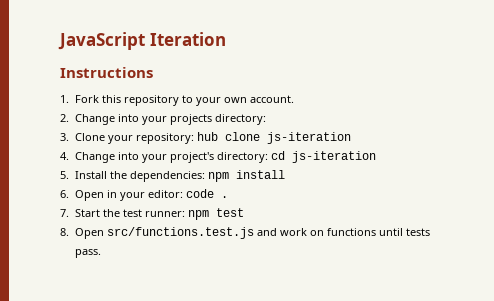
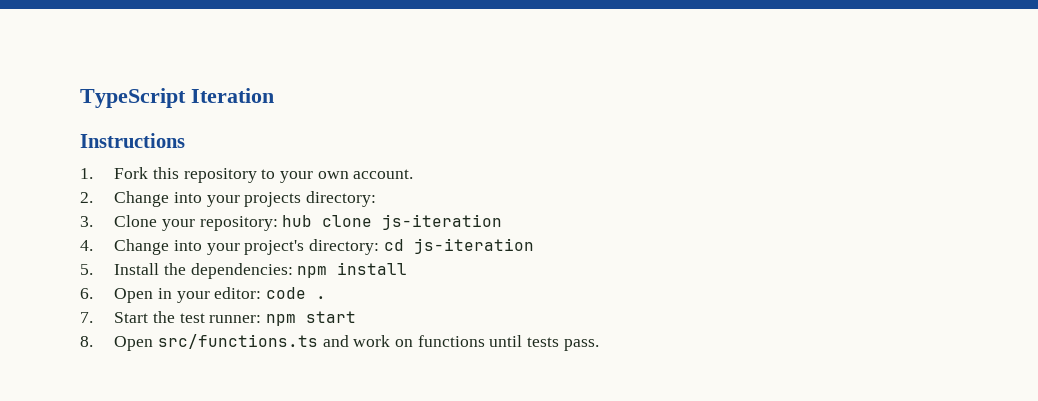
[58,32,145,50] JavaScript -> [80,88,186,108] TypeScript
[216,208,245,217] test -> [306,311,357,323] start
[107,227,255,239] src/functions.test.js -> [157,334,318,349] src/functions.ts

